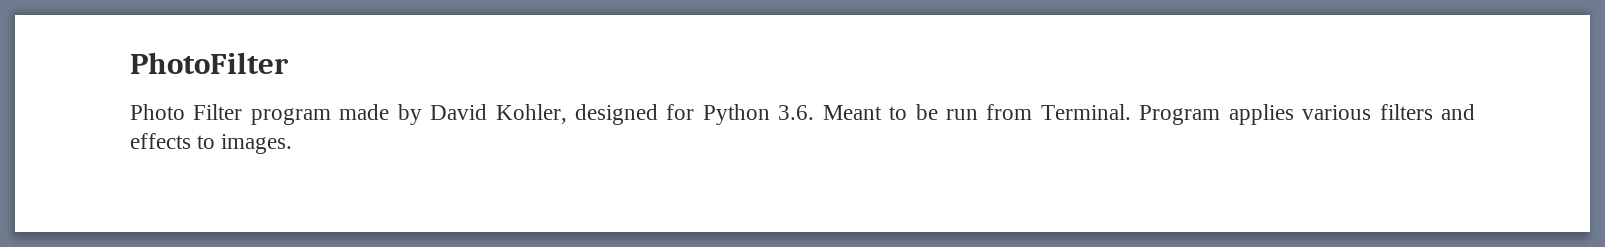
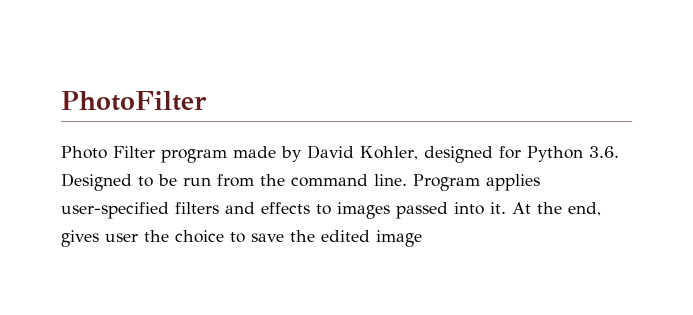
[822,105,882,120] Meant -> [61,173,132,191] Designed
[1040,104,1131,120] Terminal. -> [260,174,407,187] the command line.
[1302,105,1372,120] various -> [61,202,169,219] user-specified
[221,134,293,154] images. -> [337,202,601,219] [61,230,422,247] images passed into it. At the end, gives user the choice to save the edited image

